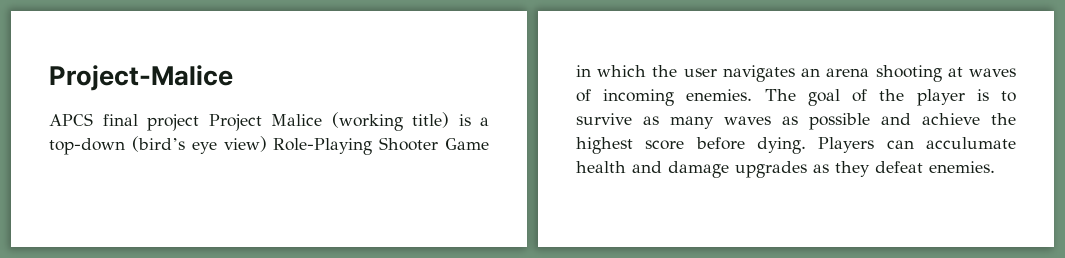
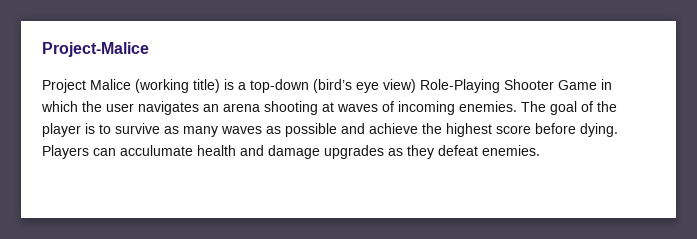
[49,113,199,131] APCS final project -> (149, 49) none

